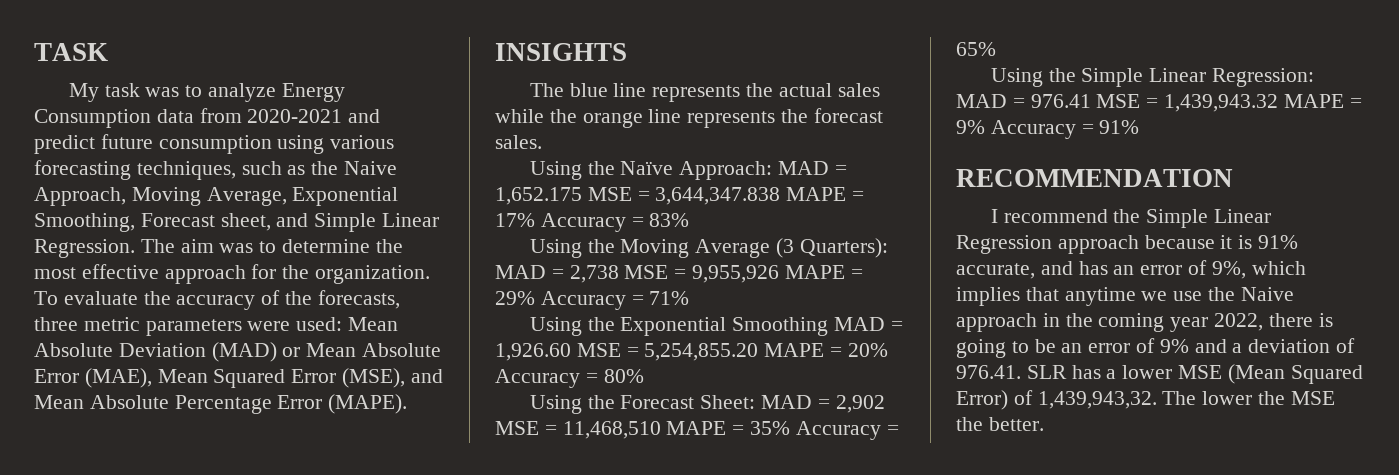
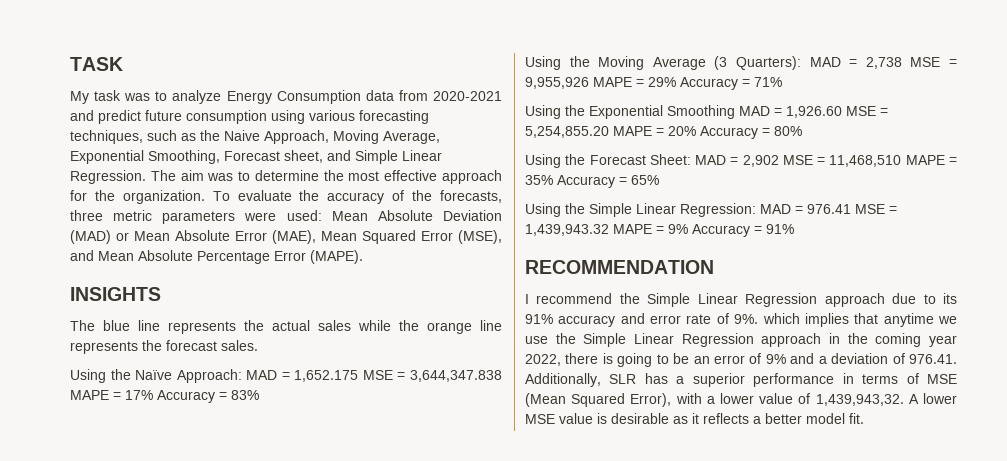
[1144,235,1299,249] [956,260,1246,279] because it is 91% accurate, and has an error of 9%, -> [892,293,957,304] [525,313,759,327] due to its 91% accuracy and error rate of 9%.
[1240,287,1294,301] Naive -> [583,333,754,347] Simple Linear Regression
(1021, 372) none -> [525,373,601,387] Additionally,
[1122,364,1363,384] [956,390,1335,410] [956,417,1044,431] lower MSE (Mean Squared Error) of 1,439,943,32. The lower the MSE the better. -> [692,373,958,387] [525,393,957,407] [525,413,864,424] superior performance in terms of MSE (Mean Squared Error), with a lower value of 1,439,943,32. A lower MSE value is desirable as it reflects a better model fit.

